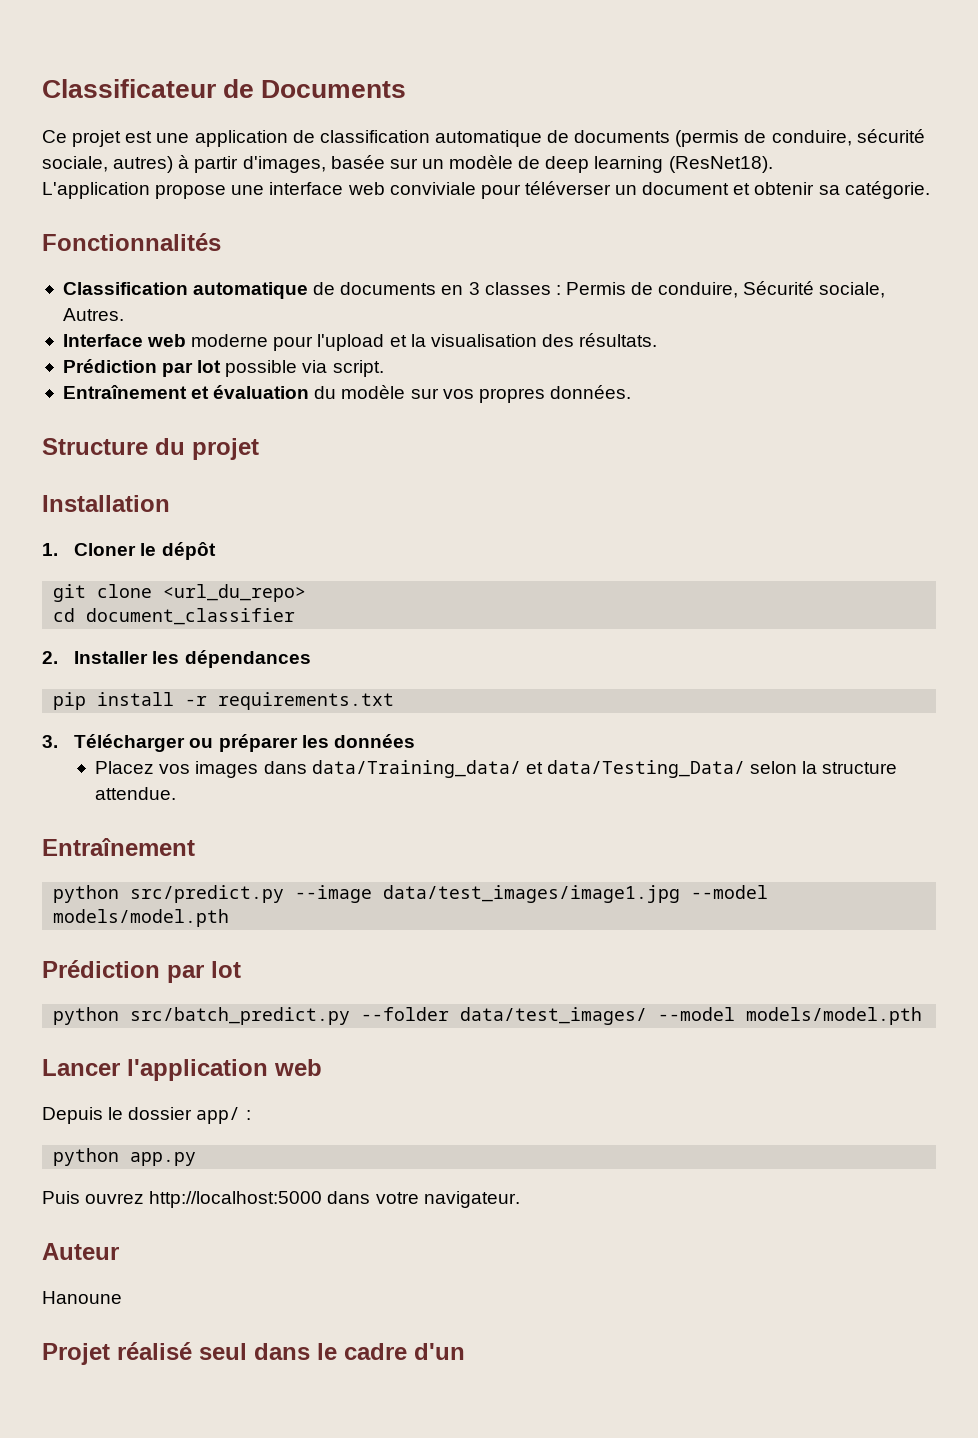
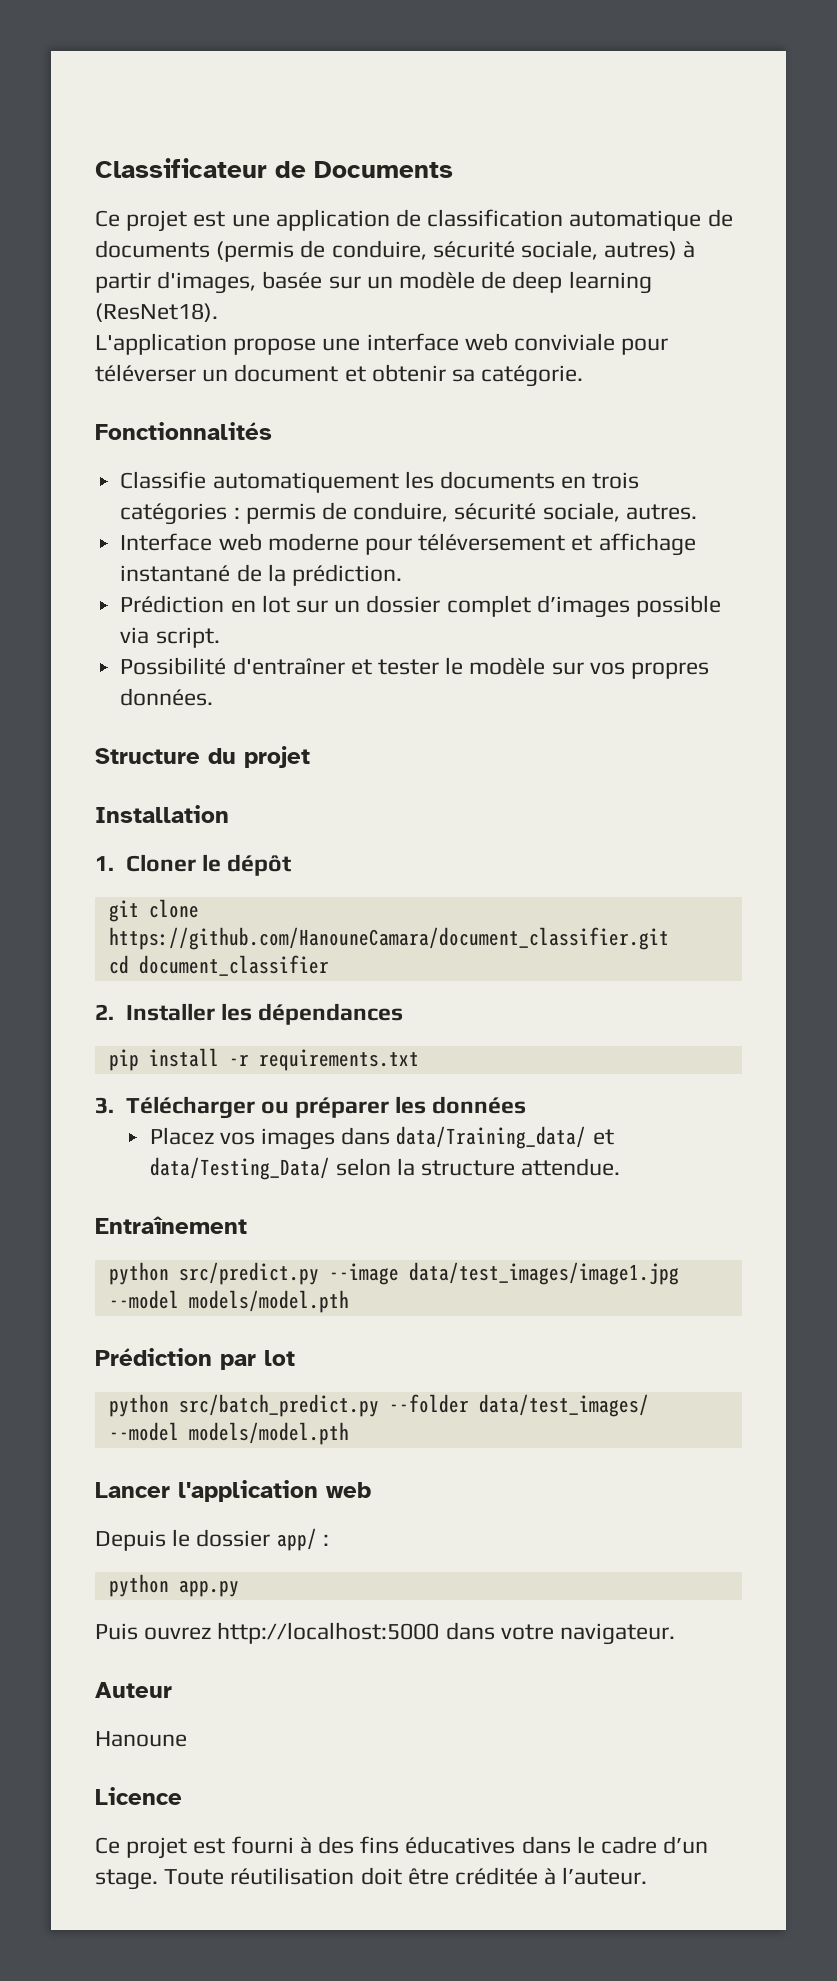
[62,281,886,299] [62,308,124,321] [62,333,658,351] [62,359,384,377] [62,385,337,399] Classification automatique de documents en 3 classes : Permis de conduire, Sécurité sociale, Autres. // Interface web moderne pour l'upload et la visualisation des résultats. // Prédiction par lot possible via script. // Entraînement et évaluation du -> [120,471,640,493] [120,502,697,525] [120,533,696,556] [120,564,402,586] [120,595,721,618] [120,627,220,648] [120,657,464,675] Classifie automatiquement les documents en trois catégories : permis de conduire, sécurité sociale, autres. // Interface web moderne pour téléversement et affichage instantané de la prédiction. // Prédiction en lot sur un dossier complet d’images possible via script. // Possibilité d'entraîner et tester le
[163,584,307,602] <url_du_repo> -> [108,927,669,950] https://github.com/HanouneCamara/document_classifier.git
[42,1342,465,1365] Projet réalisé seul dans le cadre d'un -> [95,1787,182,1805] [95,1836,709,1859] [95,1867,648,1890] Licence // Ce projet est fourni à des fins éducatives dans le cadre d’un stage. Toute réutilisation doit être créditée à l’auteur.

